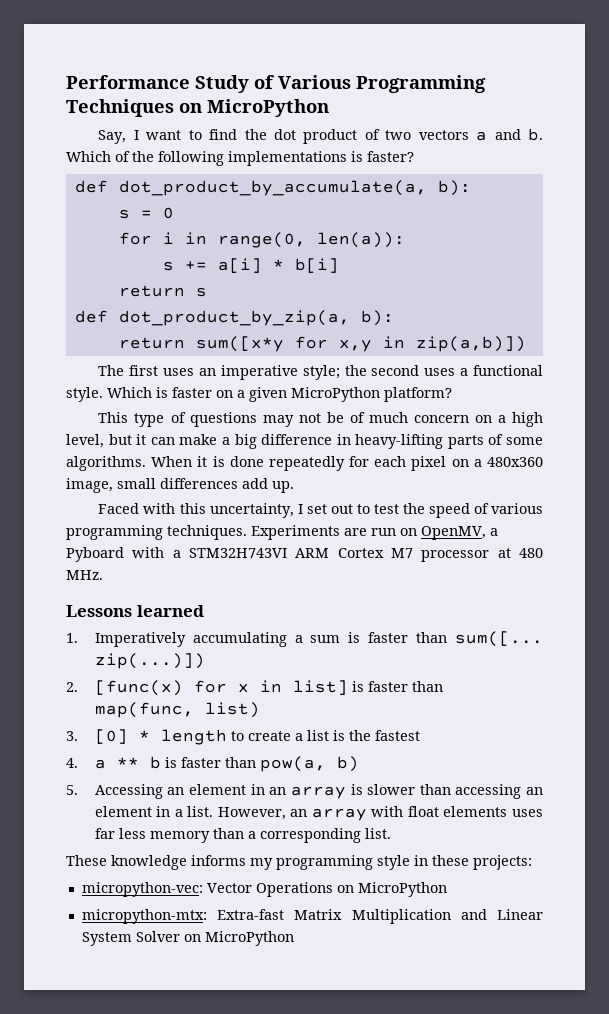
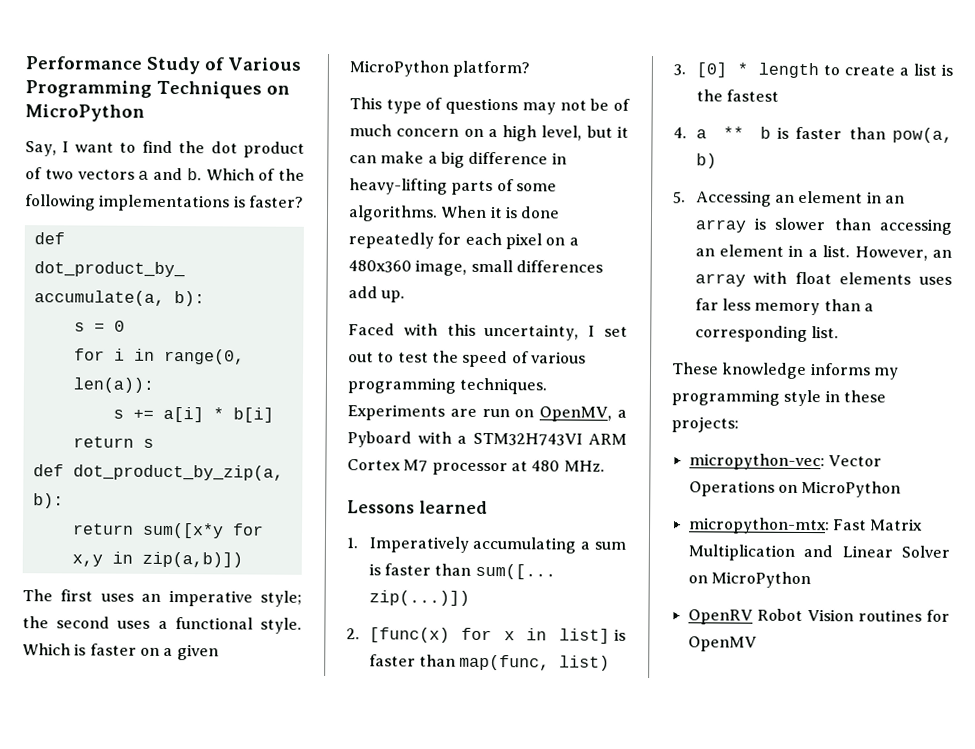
[217,909,285,920] Extra-fast -> [832,519,867,531] Fast
[81,932,132,946] System -> (893, 551) none
(294, 938) none -> [687,608,950,625] [687,636,757,652] // OpenRV Robot Vision routines for OpenMV

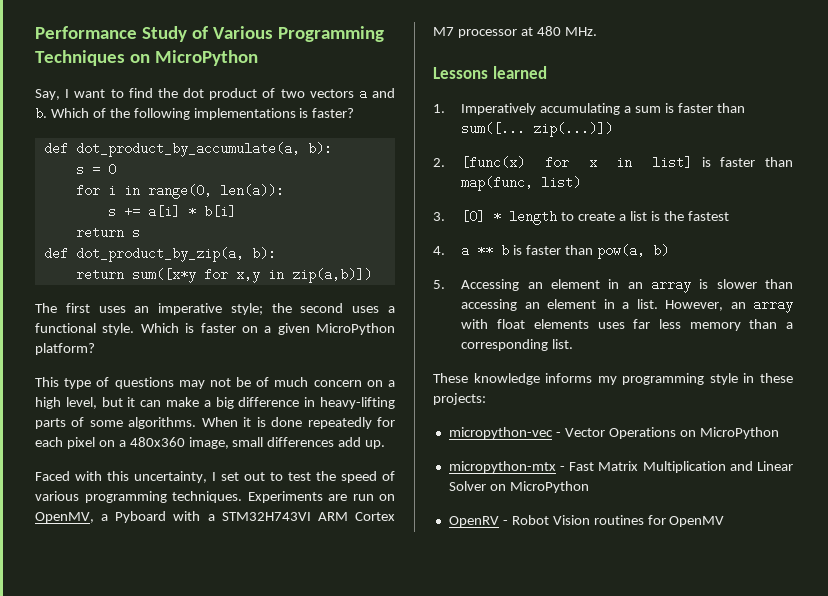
[688,453,825,471] micropython-vec: -> [448,427,561,439] micropython-vec -
[688,517,830,535] micropython-mtx: -> [448,461,566,473] micropython-mtx -
(753, 617) none -> [502,520,508,525] -

